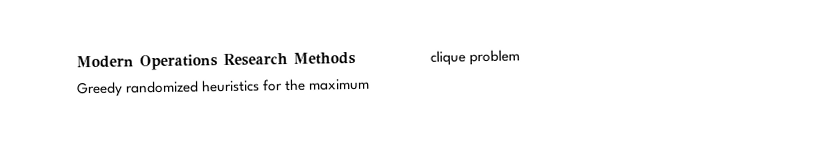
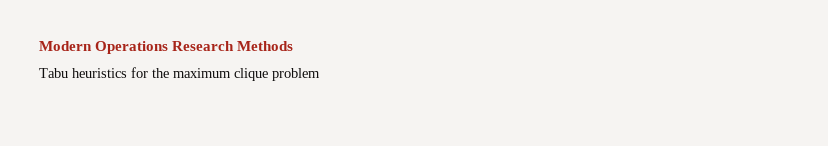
[76,80,200,98] Greedy randomized -> [39,68,68,78] Tabu

